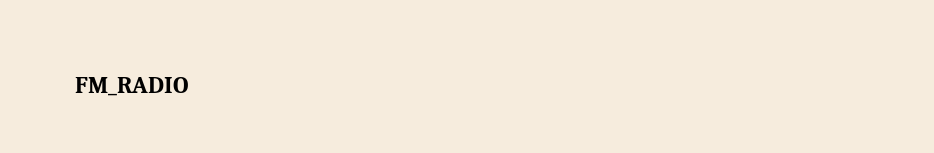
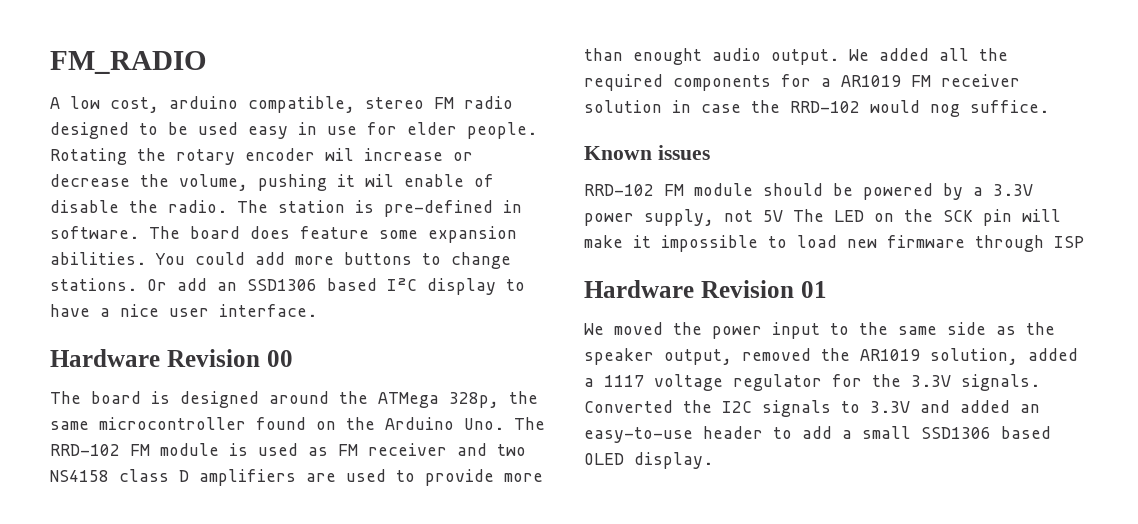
(189, 86) none -> [50,96,513,113] [50,122,537,139] [50,148,473,165] [50,174,494,191] [50,200,522,217] [50,226,517,243] [50,252,511,269] [50,278,525,295] [50,304,317,317] [50,349,293,367] [50,391,538,408] [50,417,545,430] [50,443,526,456] [50,469,543,486] [584,48,1008,65] [584,74,1020,91] [584,100,1049,117] [584,145,710,160] [584,183,1033,200] [584,209,1061,226] [584,235,1084,252] [584,280,827,298] [584,322,1055,339] [584,348,1078,365] [584,374,1040,391] [584,400,1040,417] [584,426,1051,443] [584,452,713,469] // A low cost, arduino compatible, stereo FM radio designed to be used easy in use for elder people. Rotating the rotary encoder wil increase or decrease the volume, pushing it wil enable of disable the radio. The station is pre-defined in software. The board does feature some expansion abilities. You could add more buttons to change stations. Or add an SSD1306 based I²C display to have a nice user interface. // Hardware Revision 00 // The board is designed around the ATMega 328p, the same microcontroller found on the Arduino Uno. The RRD-102 FM module is used as FM receiver and two NS4158 class D amplifiers are used to provide more than enought audio output. We added all the required components for a AR1019 FM receiver solution in case the RRD-102 would nog suffice. // Known issues // RRD-102 FM module should be powered by a 3.3V power supply, not 5V The LED on the SCK pin will make it impossible to load new firmware through ISP // Hardware Revision 01 // We moved the power input to the same side as the speaker output, removed the AR1019 solution, added a 1117 voltage regulator for the 3.3V signals. Converted the I2C signals to 3.3V and added an easy-to-use header to add a small SSD1306 based OLED display.

